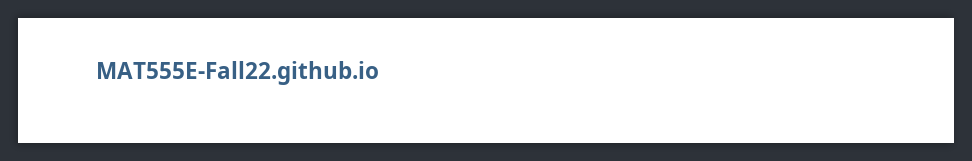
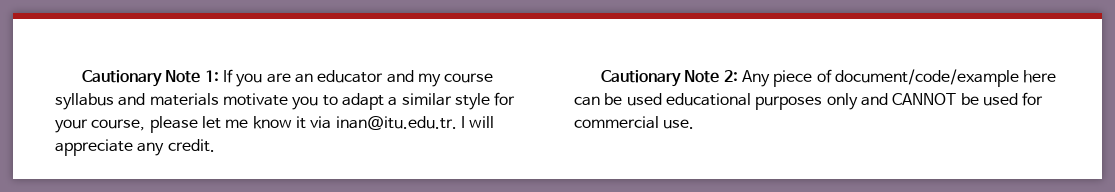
[96,61,379,85] MAT555E-Fall22.github.io -> [81,69,494,87] [55,92,516,110] [55,116,495,133] [55,139,215,156] [600,69,1057,87] [574,92,1044,110] [574,116,695,129] Cautionary Note 1: If you are an educator and my course syllabus and materials motivate you to adapt a similar style for your course, please let me know it via inan@itu.edu.tr. I will appreciate any credit. // Cautionary Note 2: Any piece of document/code/example here can be used educational purposes only and CANNOT be used for commercial use.

